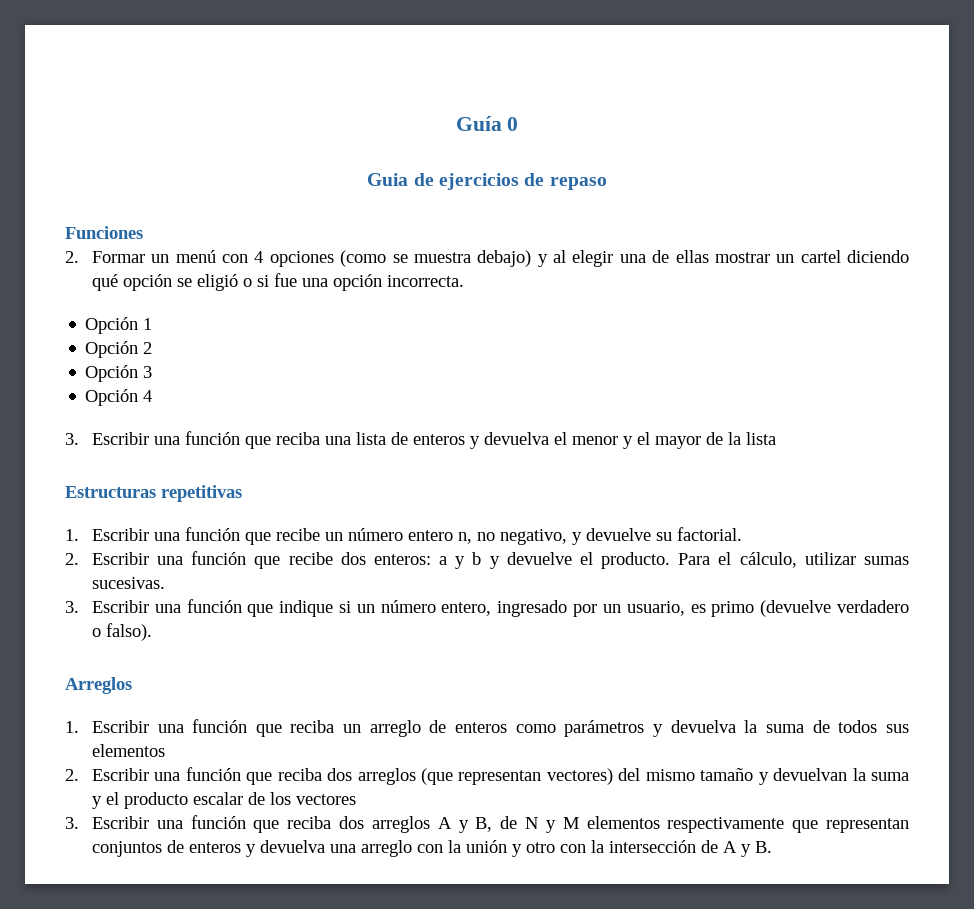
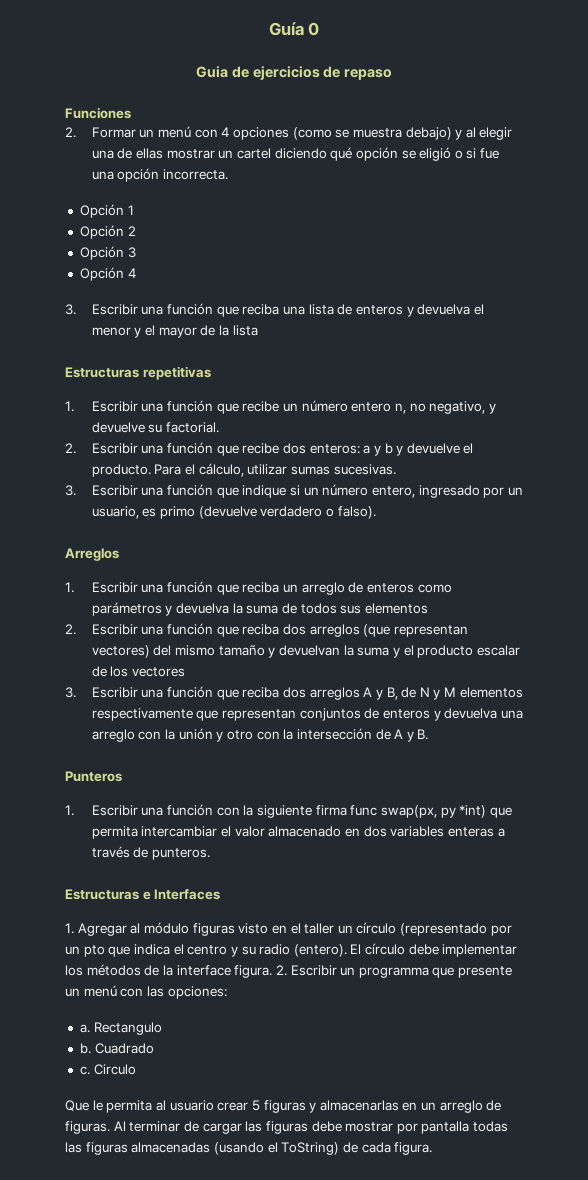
(772, 847) none -> [65,771,122,782] [65,804,512,818] [91,826,505,839] [91,846,211,860] [65,889,221,900] [65,922,512,936] [65,943,518,957] [65,964,513,978] [65,985,227,999] [79,1022,162,1035] [79,1043,154,1054] [79,1064,136,1075] [65,1100,502,1113] [65,1121,509,1134] [65,1142,433,1155] // Punteros // 1. Escribir una función con la siguiente firma func swap(px, py *int) que permita intercambiar el valor almacenado en dos variables enteras a través de punteros. // Estructuras e Interfaces // 1. Agregar al módulo figuras visto en el taller un círculo (representado por un pto que indica el centro y su radio (entero). El círculo debe implementar los métodos de la interface figura. 2. Escribir un programma que presente un menú con las opciones: // a. Rectangulo // b. Cuadrado // c. Circulo // Que le permita al usuario crear 5 figuras y almacenarlas en un arreglo de figuras. Al terminar de cargar las figuras debe mostrar por pantalla todas las figuras almacenadas (usando el ToString) de cada figura.

